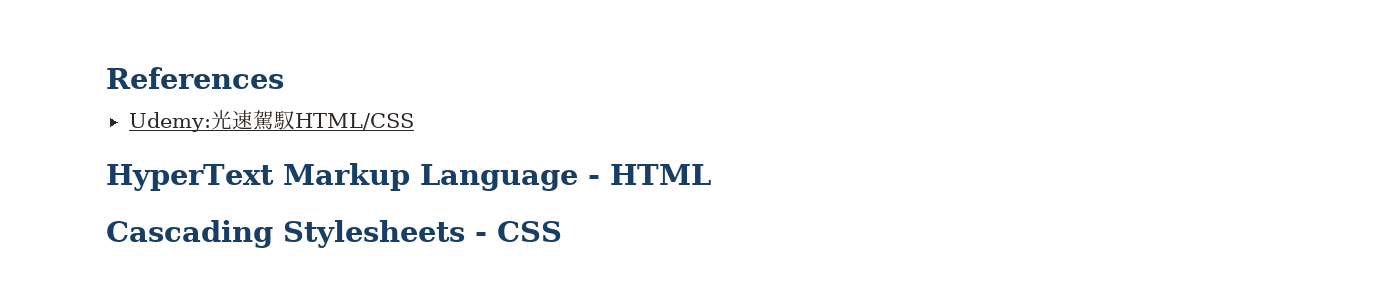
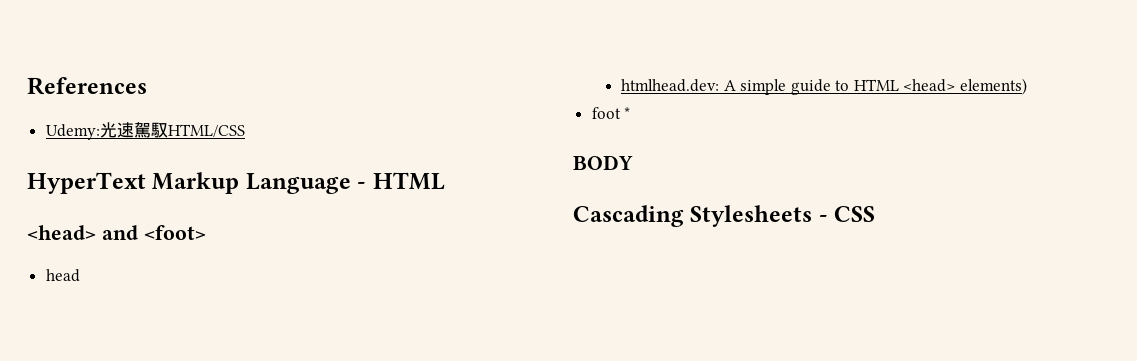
(711, 174) none -> [27,225,206,240] [45,269,80,282] [620,78,1028,95] [591,107,631,119] [573,155,633,170] // <head> and <foot> // head // htmlhead.dev: A simple guide to HTML <head> elements) // foot * // BODY

